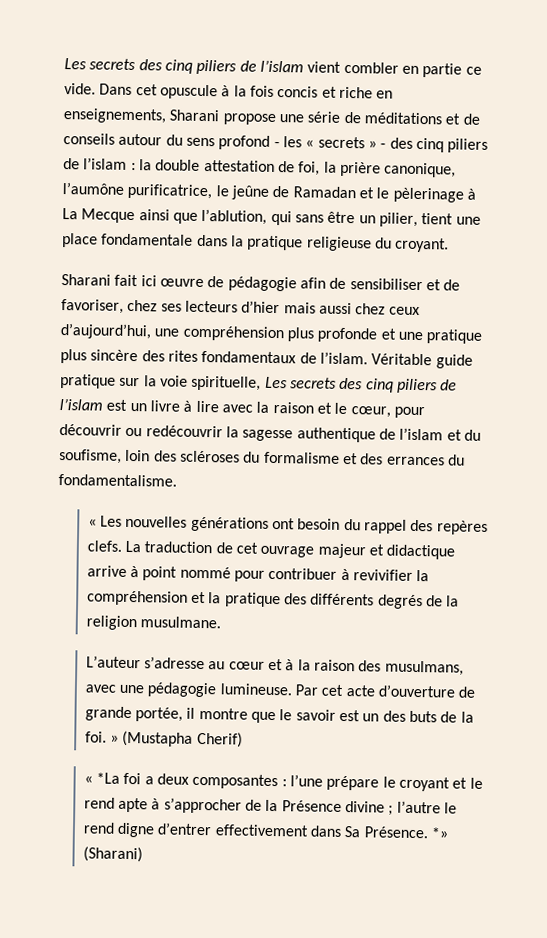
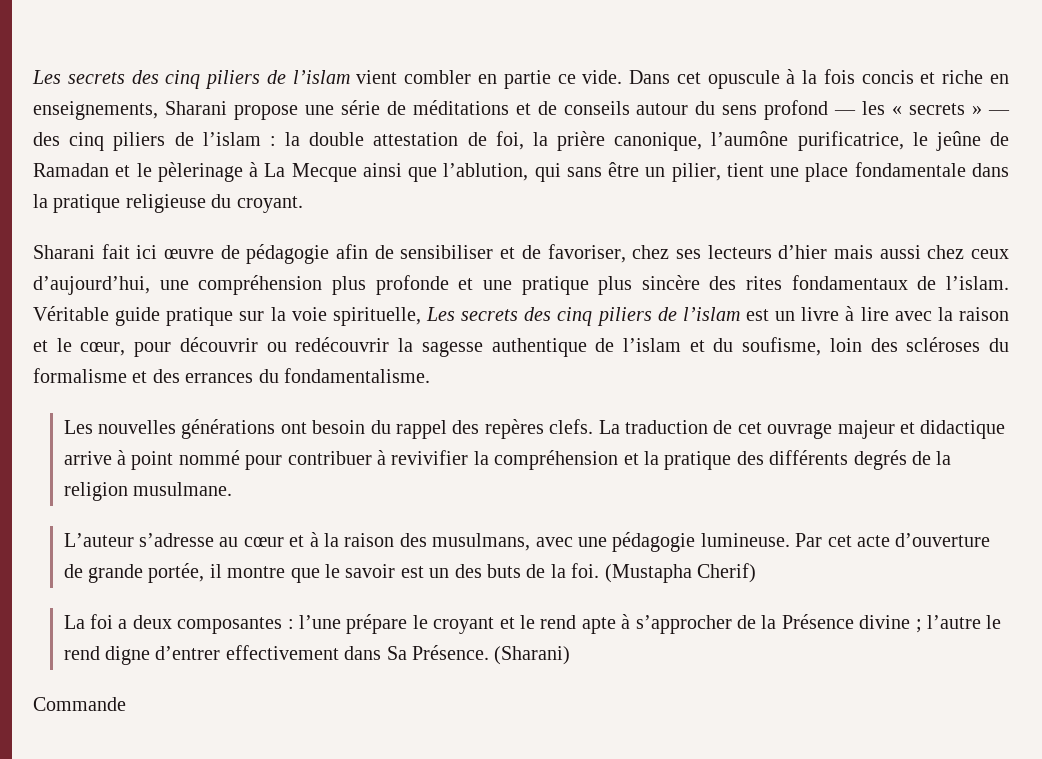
[273,141,280,148] - -> [834,110,857,115] —
[380,143,387,149] - -> [987,110,1010,115] —
[87,518,97,527] « -> (430, 375) none
[110,734,120,743] » -> (600, 570) none
[83,772,121,784] « *La -> [63,615,85,629] La
[431,827,450,839] *» -> (489, 652) none
(143, 854) none -> [33,697,126,711] // Commande

